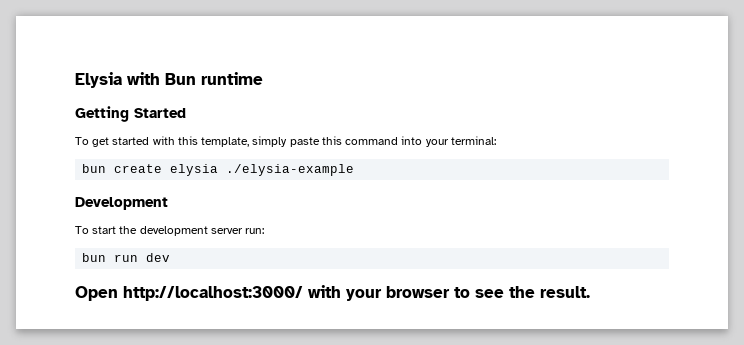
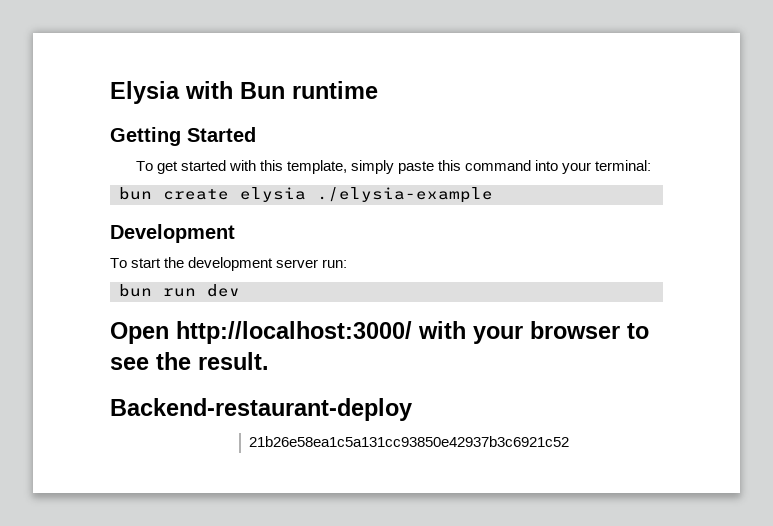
(590, 292) none -> [110,398,412,421] [249,436,570,447] // Backend-restaurant-deploy // 21b26e58ea1c5a131cc93850e42937b3c6921c52

